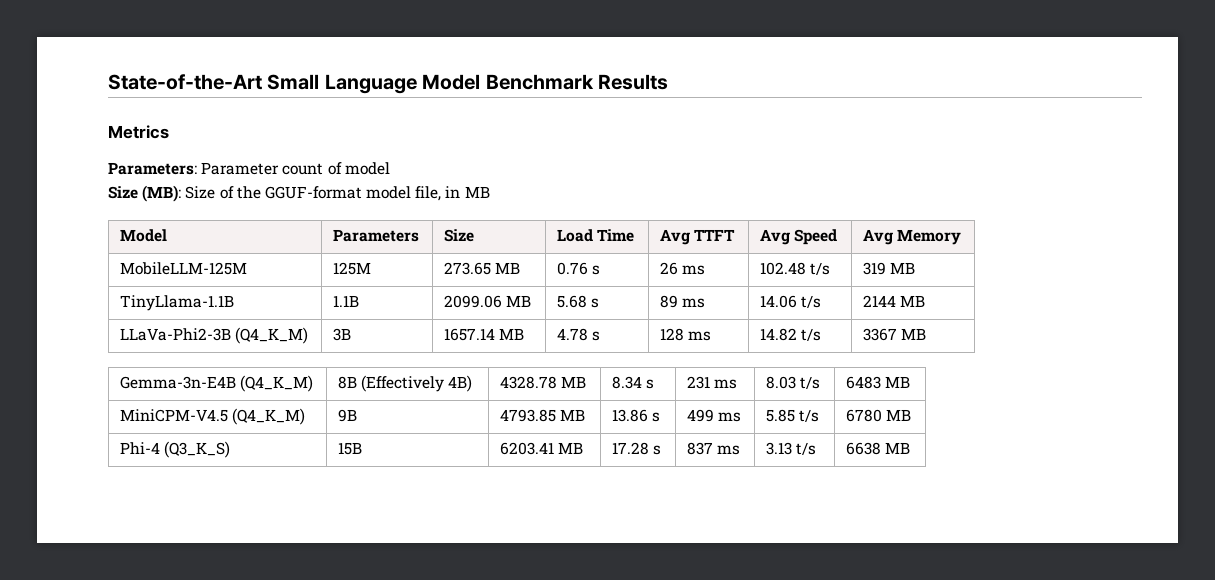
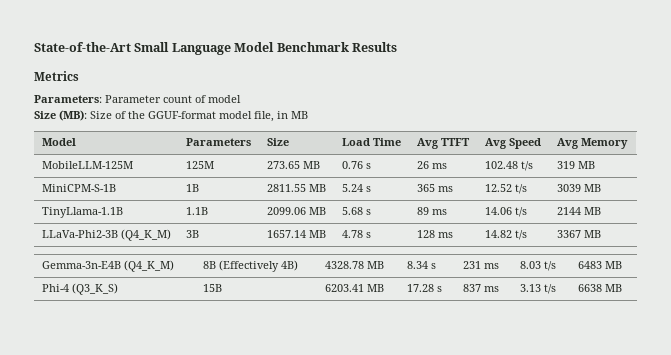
(915, 268) none -> [41,184,116,192] [185,184,199,192] [266,184,326,192] [341,184,371,192] [416,184,453,192] [484,184,527,194] [556,184,601,192] // MiniCPM-S-1B | 1B | 2811.55 MB | 5.24 s | 365 ms | 12.52 t/s | 3039 MB
[119,408,305,425] [337,409,357,422] [499,409,585,422] [611,409,660,422] [686,409,741,422] [765,409,819,422] [845,409,911,422] // MiniCPM-V4.5 (Q4_K_M) | 9B | 4793.85 MB | 13.86 s | 499 ms | 5.85 t/s | 6780 MB -> (622, 265) none

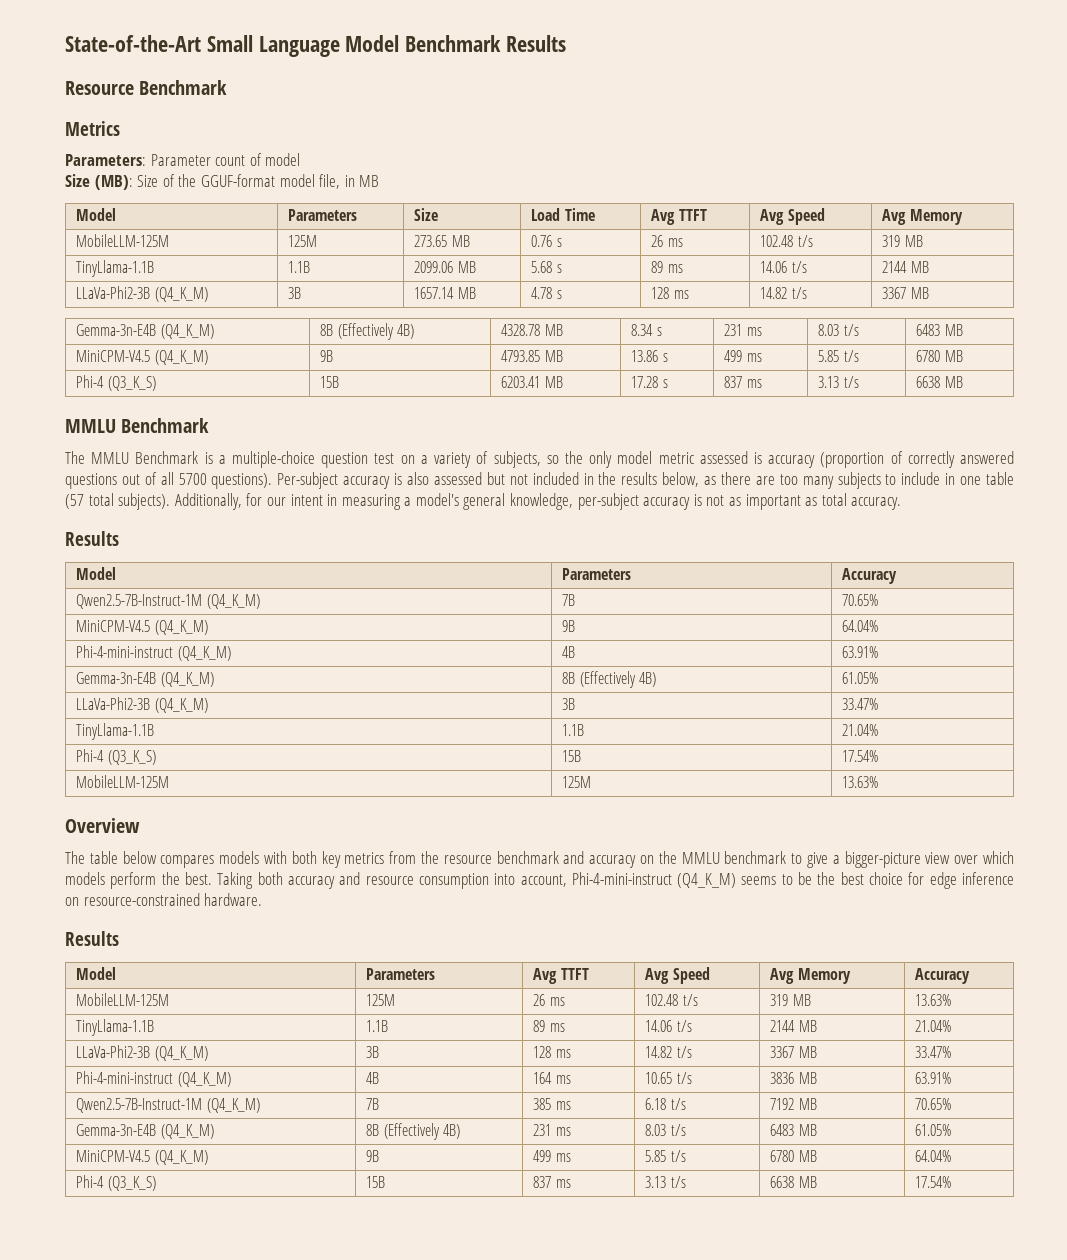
(397, 47) none -> [65,80,228,95] // Resource Benchmark
[41,184,116,192] [185,184,199,192] [266,184,326,192] [341,184,371,192] [416,184,453,192] [484,184,527,194] [556,184,601,192] // MiniCPM-S-1B | 1B | 2811.55 MB | 5.24 s | 365 ms | 12.52 t/s | 3039 MB -> (923, 241) none
(622, 265) none -> [76,350,208,365] [320,350,334,362] [501,350,563,362] [631,350,668,362] [724,350,762,362] [818,350,859,362] [916,350,963,362] // MiniCPM-V4.5 (Q4_K_M) | 9B | 4793.85 MB | 13.86 s | 499 ms | 5.85 t/s | 6780 MB
(622, 288) none -> [65,418,210,433] [65,451,1015,468] [65,472,1014,489] [65,493,902,510] [65,531,119,546] [76,567,117,580] [562,568,632,580] [842,568,898,584] [76,594,260,609] [562,594,576,606] [842,594,879,606] [76,620,208,635] [562,620,576,632] [842,620,879,632] [76,645,231,661] [562,646,576,658] [842,646,879,658] [76,672,214,687] [562,671,656,688] [842,672,879,684] [76,697,208,713] [562,698,576,710] [842,698,879,710] [76,723,155,740] [562,724,585,736] [842,724,879,736] [76,749,156,765] [562,750,582,762] [842,750,879,762] [76,775,170,788] [562,776,592,788] [842,776,879,788] [65,818,140,833] [65,851,1014,868] [65,872,1014,889] [65,893,263,906] [65,931,119,946] [76,967,117,980] [366,968,436,980] [533,968,589,984] [645,967,710,984] [770,968,851,984] [915,968,971,984] [76,993,170,1006] [366,994,396,1006] [533,994,565,1006] [645,994,698,1006] [770,994,811,1006] [915,994,952,1006] [76,1019,155,1036] [366,1020,389,1032] [533,1020,565,1032] [645,1020,692,1032] [770,1020,817,1032] [915,1020,952,1032] [76,1045,208,1061] [366,1046,380,1058] [533,1046,571,1058] [645,1046,692,1058] [770,1046,817,1058] [915,1046,952,1058] [76,1071,231,1087] [366,1072,380,1084] [533,1072,571,1084] [645,1072,692,1084] [770,1072,817,1084] [915,1072,952,1084] [76,1098,260,1113] [366,1098,380,1110] [533,1098,571,1110] [645,1098,686,1110] [770,1098,817,1110] [915,1098,952,1110] [76,1124,214,1139] [366,1123,460,1140] [533,1124,571,1136] [645,1124,686,1136] [770,1124,817,1136] [915,1124,952,1136] [76,1150,208,1165] [366,1150,380,1162] [533,1150,571,1162] [645,1150,686,1162] [770,1150,817,1162] [915,1150,952,1162] [76,1175,156,1191] [366,1176,386,1188] [533,1176,571,1188] [645,1176,686,1188] [770,1176,817,1188] [915,1176,952,1188] // MMLU Benchmark // The MMLU Benchmark is a multiple-choice question test on a variety of subjects, so the only model metric assessed is accuracy (proportion of correctly answered questions out of all 5700 questions). Per-subject accuracy is also assessed but not included in the results below, as there are too many subjects to include in one table (57 total subjects). Additionally, for our intent in measuring a model's general knowledge, per-subject accuracy is not as important as total accuracy. // Results // Model | Parameters | Accuracy // Qwen2.5-7B-Instruct-1M (Q4_K_M) | 7B | 70.65% // MiniCPM-V4.5 (Q4_K_M) | 9B | 64.04% // Phi-4-mini-instruct (Q4_K_M) | 4B | 63.91% // Gemma-3n-E4B (Q4_K_M) | 8B (Effectively 4B) | 61.05% // LLaVa-Phi2-3B (Q4_K_M) | 3B | 33.47% // TinyLlama-1.1B | 1.1B | 21.04% // Phi-4 (Q3_K_S) | 15B | 17.54% // MobileLLM-125M | 125M | 13.63% // Overview // The table below compares models with both key metrics from the resource benchmark and accuracy on the MMLU benchmark to give a bigger-picture view over which models perform the best. Taking both accuracy and resource consumption into account, Phi-4-mini-instruct (Q4_K_M) seems to be the best choice for edge inference on resource-constrained hardware. // Results // Model | Parameters | Avg TTFT | Avg Speed | Avg Memory | Accuracy // MobileLLM-125M | 125M | 26 ms | 102.48 t/s | 319 MB | 13.63% // TinyLlama-1.1B | 1.1B | 89 ms | 14.06 t/s | 2144 MB | 21.04% // LLaVa-Phi2-3B (Q4_K_M) | 3B | 128 ms | 14.82 t/s | 3367 MB | 33.47% // Phi-4-mini-instruct (Q4_K_M) | 4B | 164 ms | 10.65 t/s | 3836 MB | 63.91% // Qwen2.5-7B-Instruct-1M (Q4_K_M) | 7B | 385 ms | 6.18 t/s | 7192 MB | 70.65% // Gemma-3n-E4B (Q4_K_M) | 8B (Effectively 4B) | 231 ms | 8.03 t/s | 6483 MB | 61.05% // MiniCPM-V4.5 (Q4_K_M) | 9B | 499 ms | 5.85 t/s | 6780 MB | 64.04% // Phi-4 (Q3_K_S) | 15B | 837 ms | 3.13 t/s | 6638 MB | 17.54%

